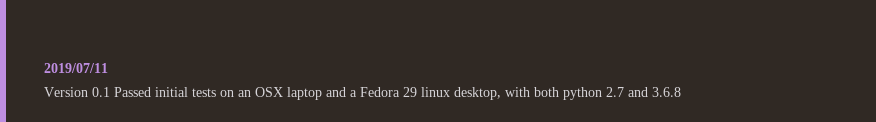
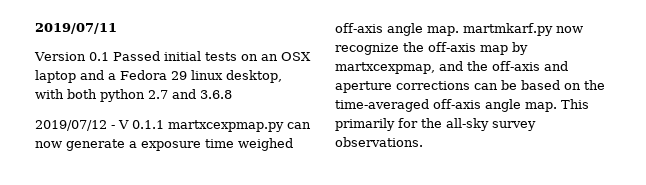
(681, 92) none -> [35,120,311,132] [35,138,293,151] [335,23,583,36] [335,42,528,55] [335,61,568,74] [335,80,605,93] [335,99,589,112] [335,118,536,131] [335,137,423,147] // 2019/07/12 - V 0.1.1 martxcexpmap.py can now generate a exposure time weighed off-axis angle map. martmkarf.py now recognize the off-axis map by martxcexpmap, and the off-axis and aperture corrections can be based on the time-averaged off-axis angle map. This primarily for the all-sky survey observations.

